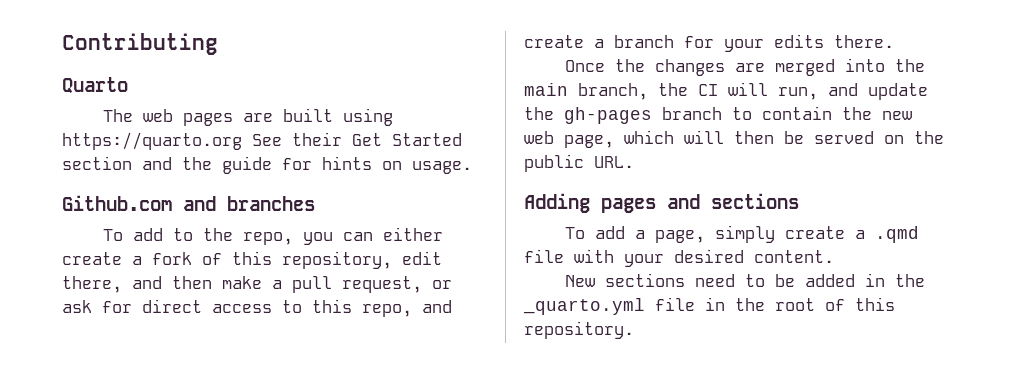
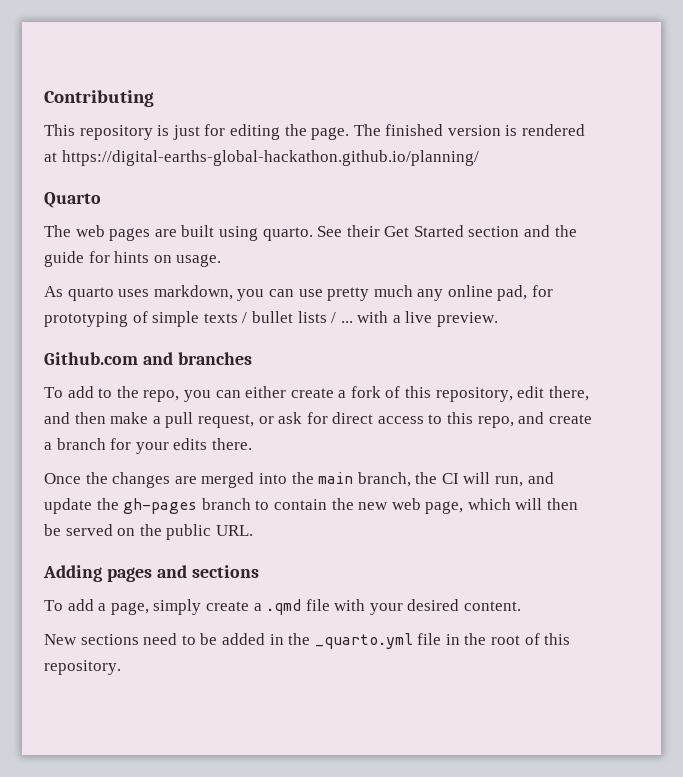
(218, 44) none -> [44,124,586,140] [44,150,479,166] // This repository is just for editing the page. The finished version is rendered at https://digital-earths-global-hackathon.github.io/planning/
[62,132,242,150] https://quarto.org -> [262,227,313,241] quarto.
(472, 167) none -> [44,285,554,301] [44,311,499,327] // As quarto uses markdown, you can use pretty much any online pad, for prototyping of simple texts / bullet lists / ... with a live preview.

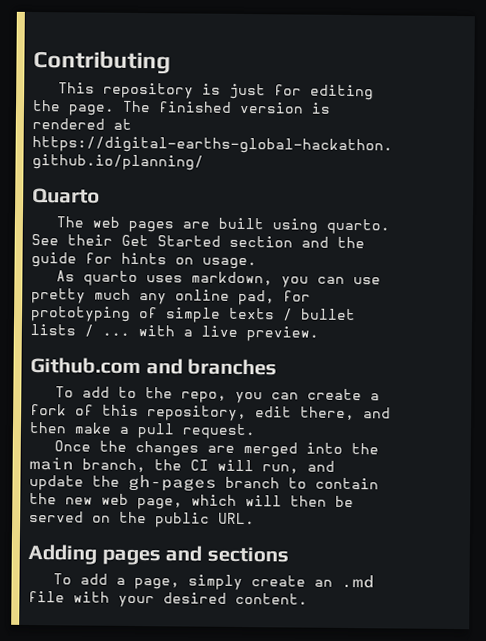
[245,386,287,398] either -> (299, 396) none
[197,412,592,428] [44,438,252,454] request, or ask for direct access to this repo, and create a branch for your edits there. -> [182,423,256,440] request.
[253,599,302,615] a .qmd -> [313,574,375,589] an .md
[44,633,571,649] [44,660,121,675] // New sections need to be added in the _quarto.yml file in the root of this repository. -> (308, 598) none

